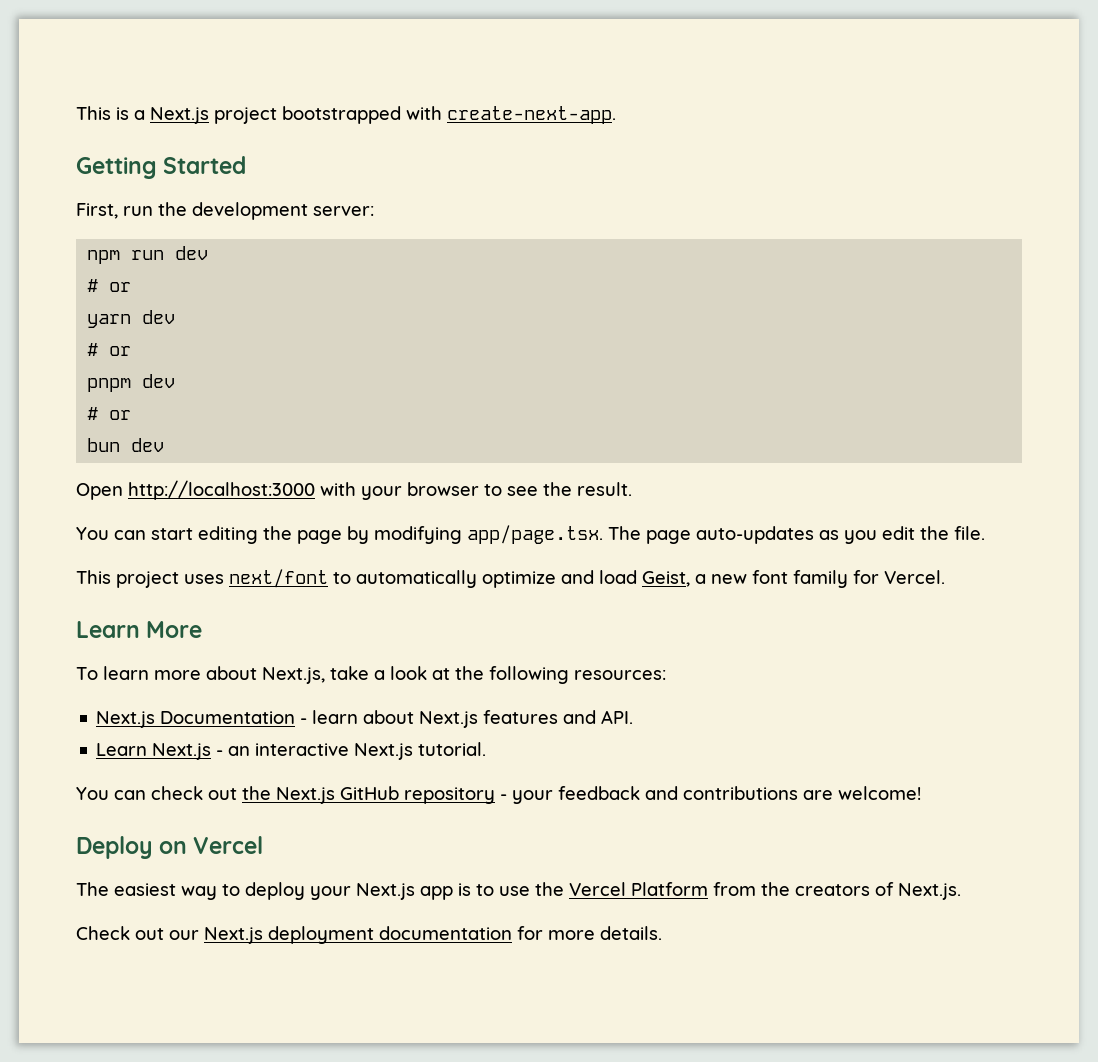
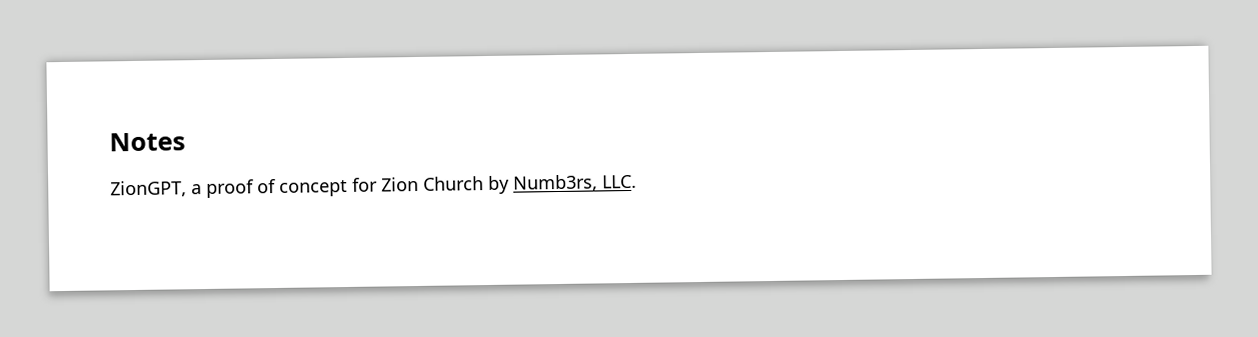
[76,106,616,124] [76,156,247,179] [76,202,374,220] [87,246,209,264] [87,279,132,292] [87,310,176,328] [87,343,132,356] [87,374,176,392] [87,407,132,420] [87,438,165,452] [76,480,632,500] [76,525,985,544] [76,569,945,588] [76,621,203,638] [76,666,666,684] [96,710,634,728] [96,742,487,760] [76,786,921,804] [76,836,264,859] [76,882,961,900] [76,926,662,944] This is a Next.js project bootstrapped with create-next-app. // Getting Started // First, run the development server: // npm run dev // # or // yarn dev // # or // pnpm dev // # or // bun dev // Open http://localhost:3000 with your browser to see the result. // You can start editing the page by modifying app/page.tsx. The page auto-updates as you edit the file. // This project uses next/font to automatically optimize and load Geist, a new font family for Vercel. // Learn More // To learn more about Next.js, take a look at the following resources: // Next.js Documentation - learn about Next.js features and API. // Learn Next.js - an interactive Next.js tutorial. // You can check out the Next.js GitHub repository - your feedback and contributions are welcome! // Deploy on Vercel // The easiest way to deploy your Next.js app is to use the Vercel Platform from the creators of Next.js. // Check out our Next.js deployment documentation for more details. -> [109,132,186,152] [110,174,637,198] Notes // ZionGPT, a proof of concept for Zion Church by Numb3rs, LLC.

